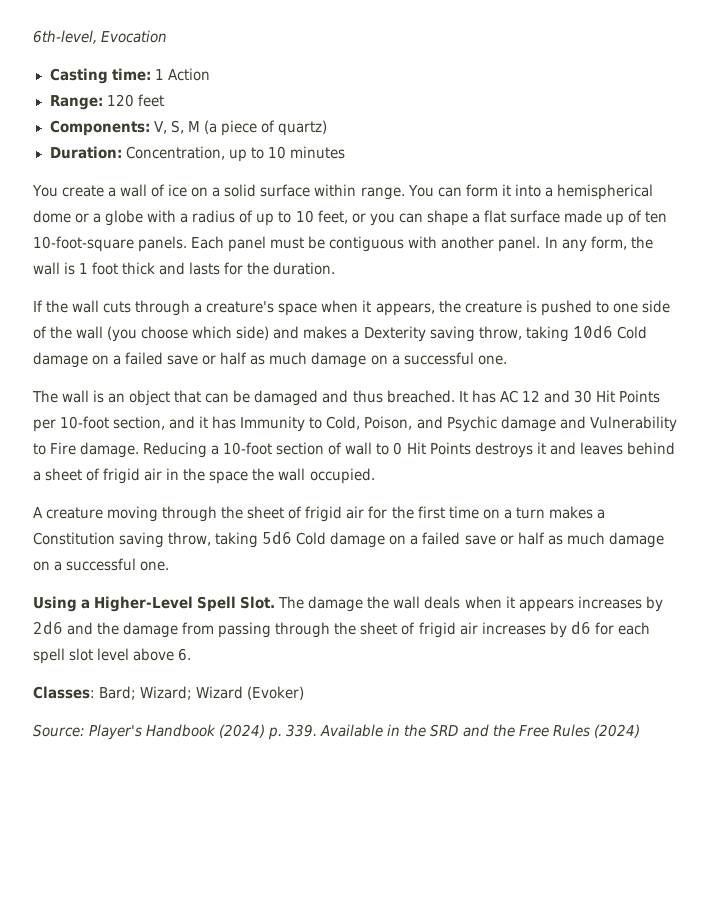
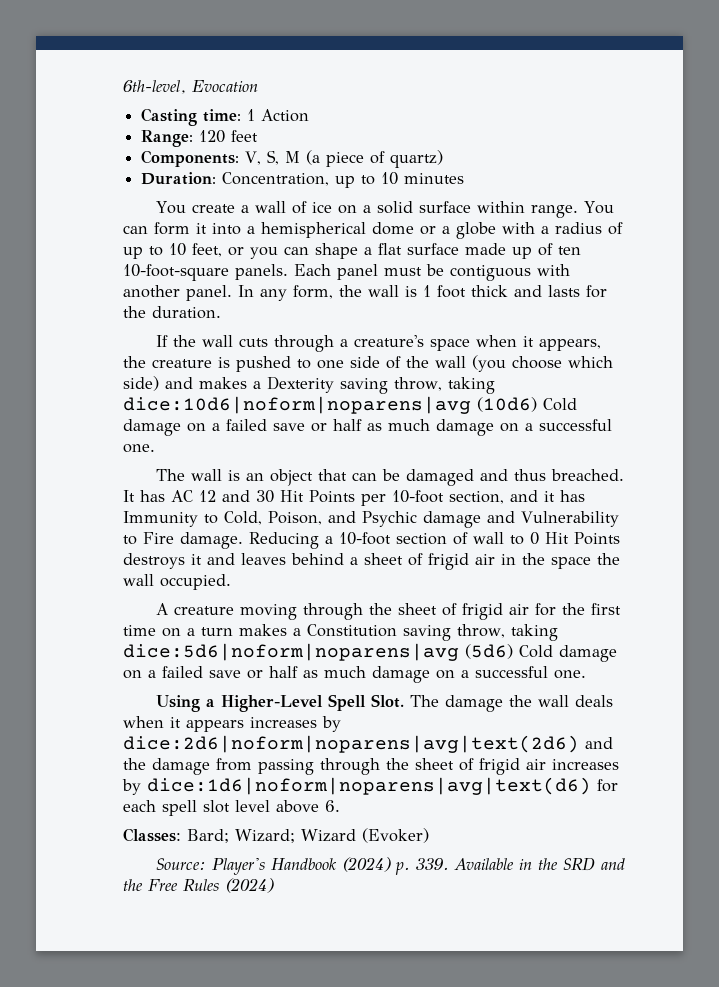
[572,325,613,338] 10d6 -> [123,396,537,414] dice:10d6|noform|noparens|avg (10d6)
[262,531,293,544] 5d6 -> [123,643,513,661] dice:5d6|noform|noparens|avg (5d6)
[33,621,63,634] 2d6 -> [123,735,579,753] dice:2d6|noform|noparens|avg|text(2d6)
[570,621,591,634] d6 -> [147,777,591,795] dice:1d6|noform|noparens|avg|text(d6)

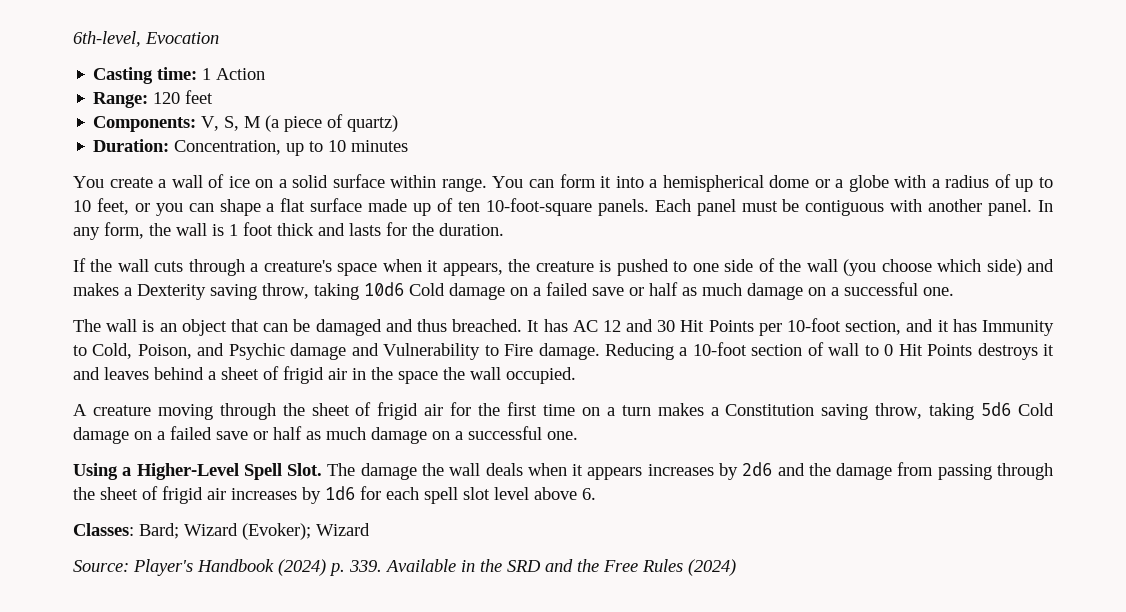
[123,396,537,414] dice:10d6|noform|noparens|avg (10d6) -> [364,282,404,296] 10d6
[123,643,513,661] dice:5d6|noform|noparens|avg (5d6) -> [981,402,1012,416] 5d6
[123,735,579,753] dice:2d6|noform|noparens|avg|text(2d6) -> [742,462,773,476] 2d6
[147,777,591,795] dice:1d6|noform|noparens|avg|text(d6) -> [325,486,355,500] 1d6
[235,828,429,843] Wizard; Wizard (Evoker) -> [184,523,370,540] Wizard (Evoker); Wizard

